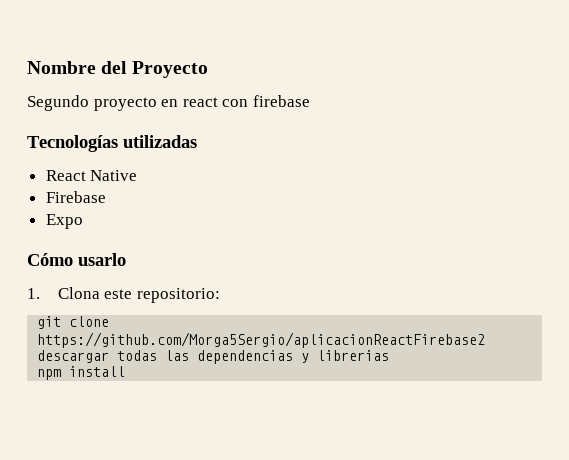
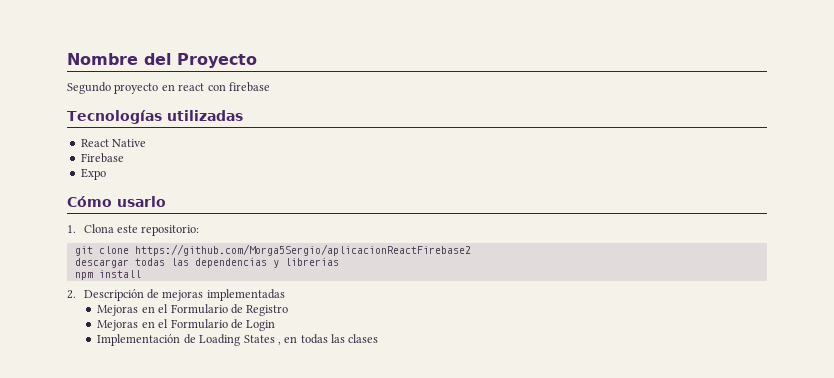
(126, 371) none -> [67,289,285,301] [97,304,289,316] [97,319,276,331] [97,334,379,346] // 2. Descripción de mejoras implementadas // Mejoras en el Formulario de Registro // Mejoras en el Formulario de Login // Implementación de Loading States , en todas las clases

